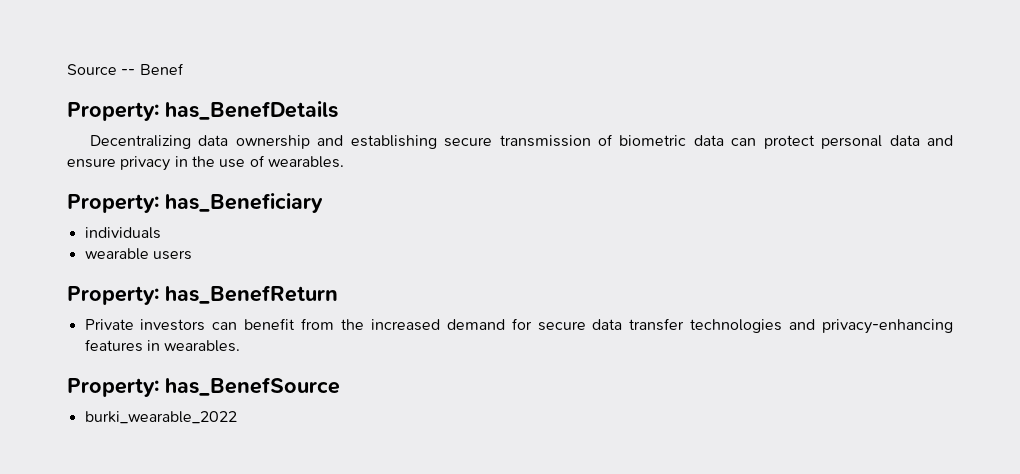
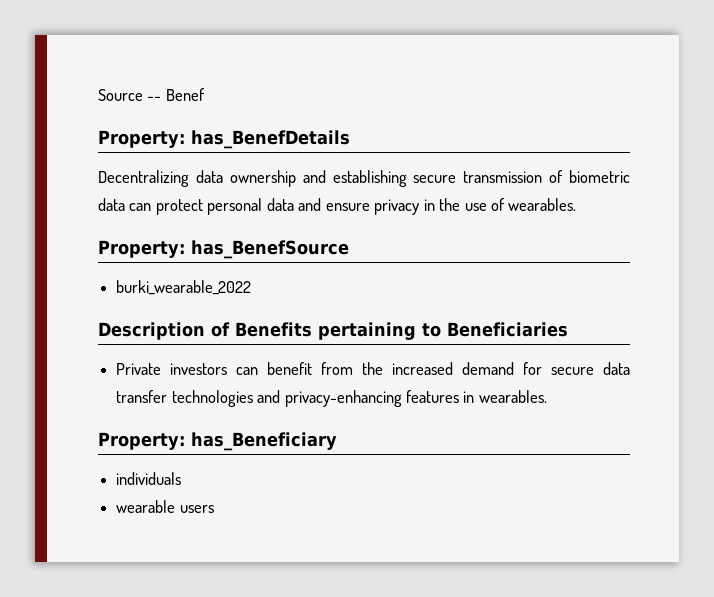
[165,193,323,213] [84,227,161,239] [84,248,192,260] [67,285,338,305] has_Beneficiary // individuals // wearable users // Property: has_BenefReturn -> [191,240,349,259] [116,280,252,295] [98,322,568,340] has_BenefSource // burki_wearable_2022 // Description of Benefits pertaining to Beneficiaries
[165,377,340,396] [84,411,237,424] has_BenefSource // burki_wearable_2022 -> [191,432,337,451] [116,472,182,485] [116,500,214,513] has_Beneficiary // individuals // wearable users

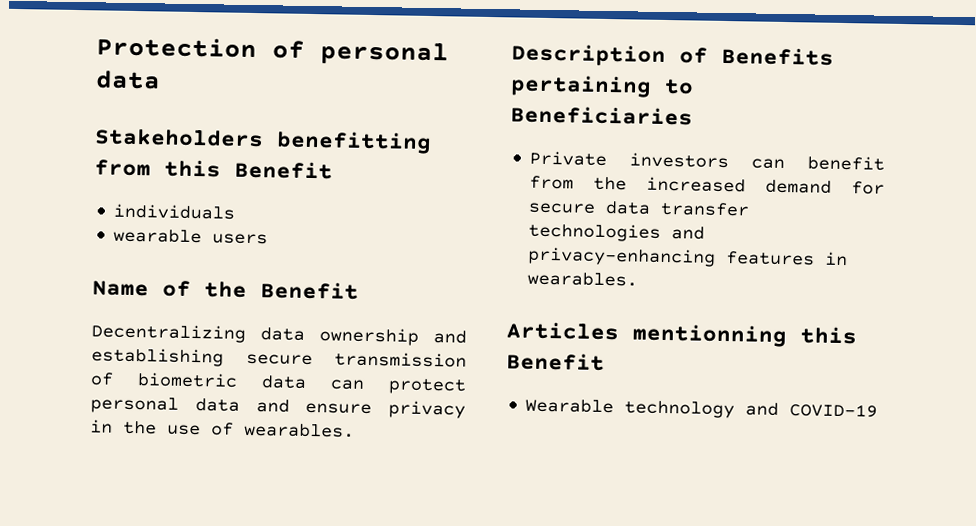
[98,88,205,101] [98,130,350,149] Source -- Benef // Property: has_BenefDetails -> [96,36,449,66] [95,70,161,90] [94,128,432,155] [94,159,333,180] [113,203,236,220] [113,228,269,245] [92,280,359,300] Protection of personal data // Stakeholders benefitting from this Benefit // individuals // wearable users // Name of the Benefit
[98,240,349,259] [116,280,252,295] // Property: has_BenefSource // burki_wearable_2022 -> (355, 430) none
[98,432,337,451] [116,472,182,485] [116,500,214,513] Property: has_Beneficiary // individuals // wearable users -> [506,321,857,348] [506,352,605,371] [525,398,879,419] Articles mentionning this Benefit // Wearable technology and COVID-19

